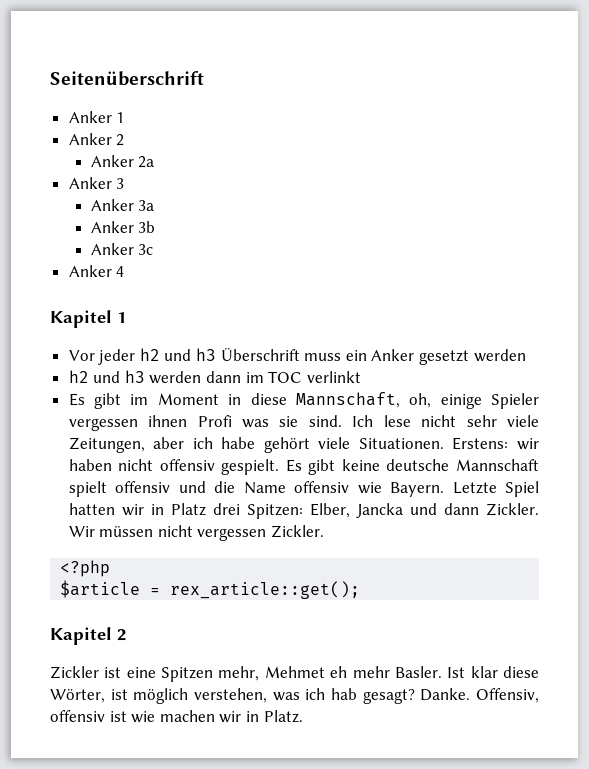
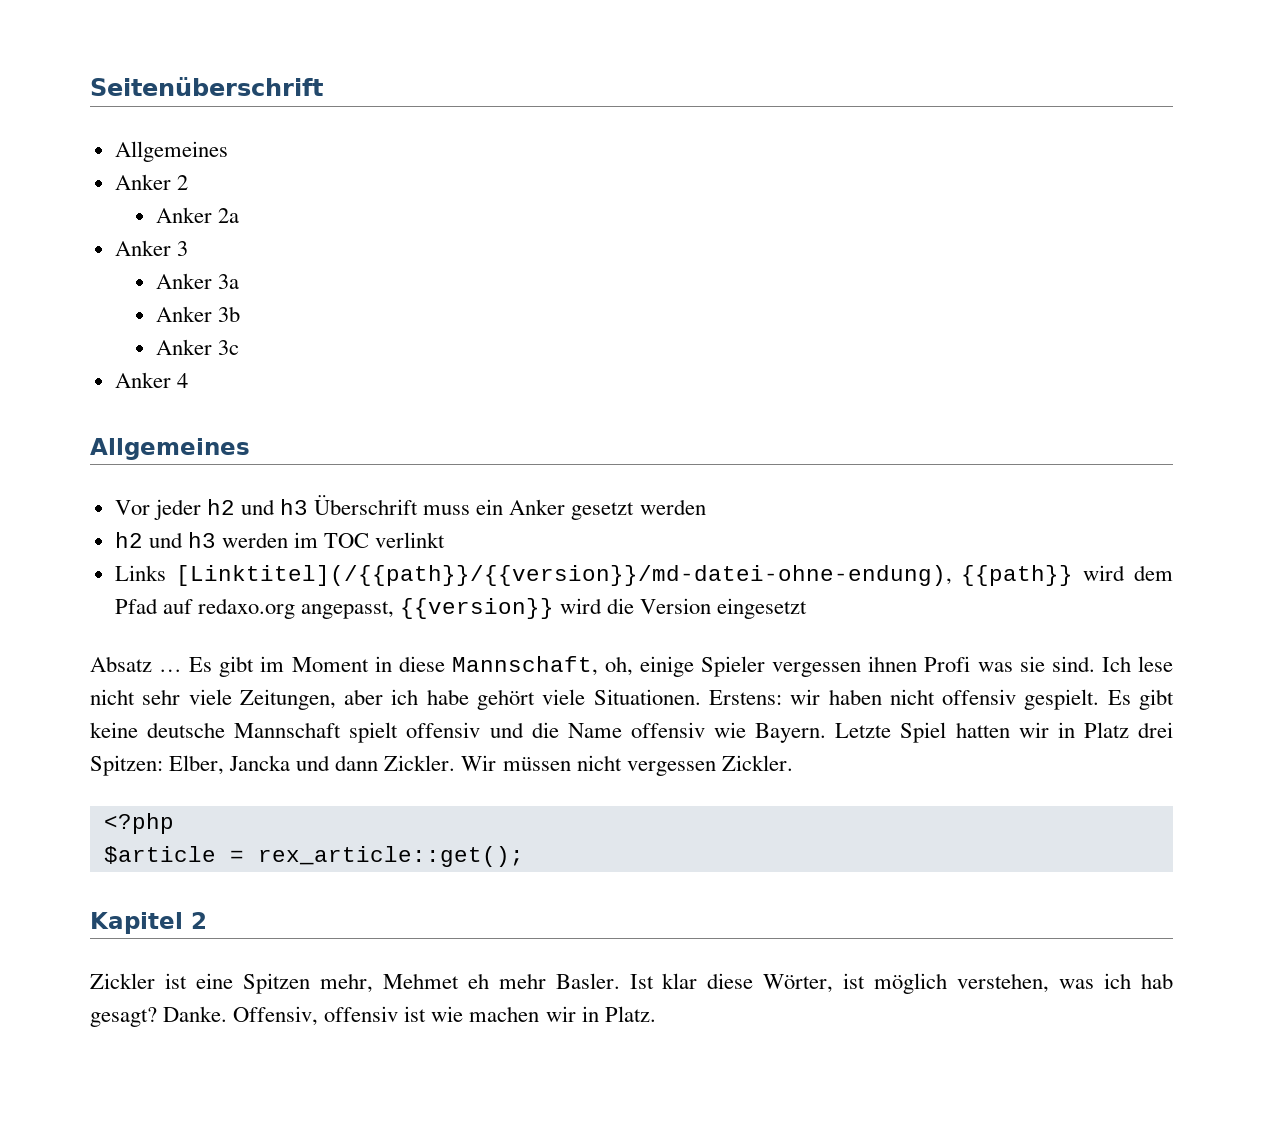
[68,111,125,123] Anker 1 -> [114,141,228,162] Allgemeines
[50,310,127,328] Kapitel 1 -> [90,438,250,460] Allgemeines
[206,371,242,383] dann -> (288, 540) none
(361, 377) none -> [114,565,1173,586] [114,598,808,619] [90,656,183,672] Links [Linktitel](/{{path}}/{{version}}/md-datei-ohne-endung), {{path}} wird dem Pfad auf redaxo.org angepasst, {{version}} wird die Version eingesetzt // Absatz …

